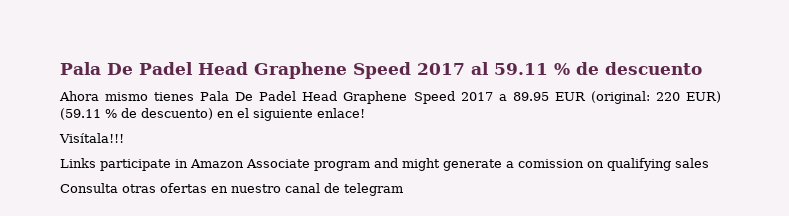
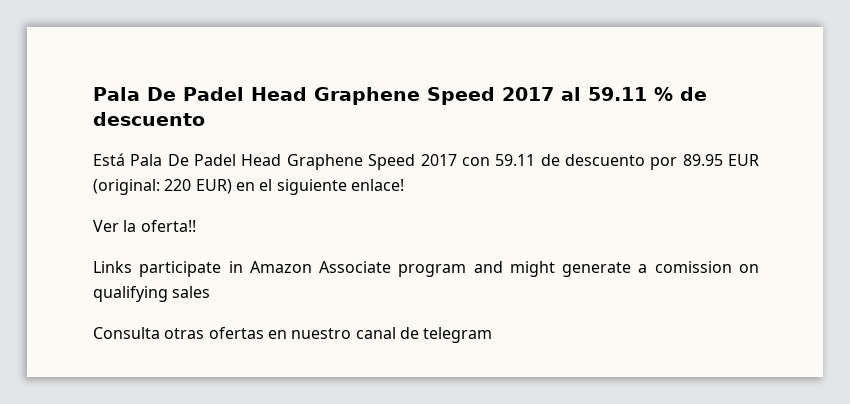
[59,91,507,104] Ahora mismo tienes Pala De Padel Head Graphene Speed 2017 a -> [93,153,678,170] Está Pala De Padel Head Graphene Speed 2017 con 59.11 de descuento por
[60,108,213,120] (59.11 % de descuento) -> (232, 186) none
[59,133,124,143] Visítala!!! -> [93,220,196,232] Ver la oferta!!

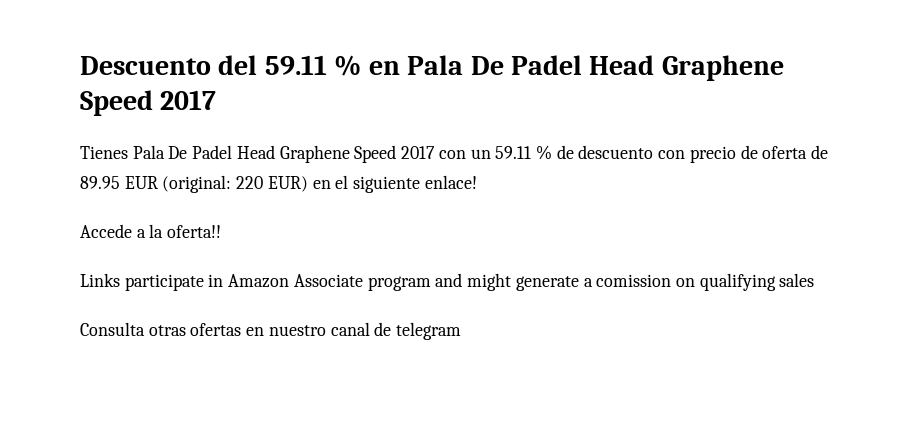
[93,87,707,105] [93,112,205,126] [93,153,125,166] Pala De Padel Head Graphene Speed 2017 al 59.11 % de descuento // Está -> [80,55,784,81] [80,90,217,116] [80,146,128,159] Descuento del 59.11 % en Pala De Padel Head Graphene Speed 2017 // Tienes
[495,154,678,170] 59.11 de descuento por -> [470,145,829,163] un 59.11 % de descuento con precio de oferta de
[93,220,119,232] Ver -> [80,224,146,238] Accede a

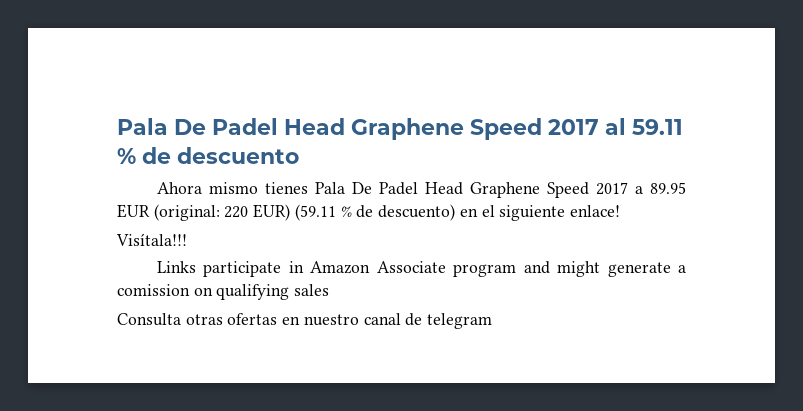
[80,55,784,81] [80,90,217,116] [80,145,829,163] Descuento del 59.11 % en Pala De Padel Head Graphene Speed 2017 // Tienes Pala De Padel Head Graphene Speed 2017 con un 59.11 % de descuento con precio de oferta de -> [117,118,683,140] [117,147,299,164] [156,182,643,198] Pala De Padel Head Graphene Speed 2017 al 59.11 % de descuento // Ahora mismo tienes Pala De Padel Head Graphene Speed 2017 a
(308, 184) none -> [294,204,456,221] (59.11 % de descuento)
[80,224,222,238] Accede a la oferta!! -> [116,233,187,246] Visítala!!!

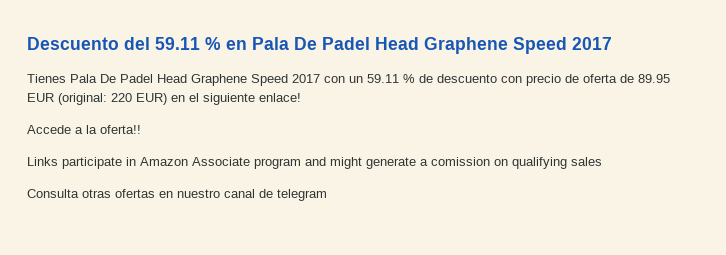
[117,118,683,140] [117,147,299,164] [156,182,643,198] Pala De Padel Head Graphene Speed 2017 al 59.11 % de descuento // Ahora mismo tienes Pala De Padel Head Graphene Speed 2017 a -> [27,37,612,54] [27,74,634,86] Descuento del 59.11 % en Pala De Padel Head Graphene Speed 2017 // Tienes Pala De Padel Head Graphene Speed 2017 con un 59.11 % de descuento con precio de oferta de
[294,204,456,221] (59.11 % de descuento) -> (167, 99) none
[116,233,187,246] Visítala!!! -> [27,125,141,134] Accede a la oferta!!

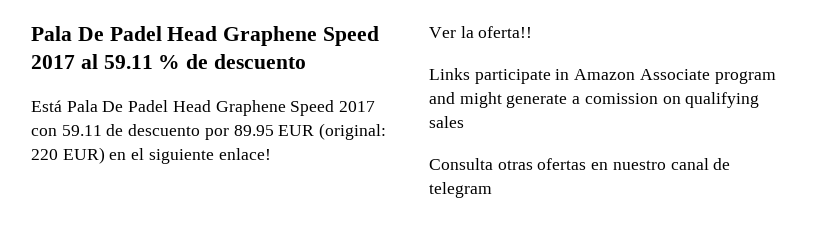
[27,37,612,54] [27,74,66,83] Descuento del 59.11 % en Pala De Padel Head Graphene Speed 2017 // Tienes -> [31,26,380,46] [31,54,307,69] [31,100,62,112] Pala De Padel Head Graphene Speed 2017 al 59.11 % de descuento // Está
[349,74,634,86] un 59.11 % de descuento con precio de oferta de -> [61,124,229,140] 59.11 de descuento por
[27,125,83,134] Accede a -> [429,27,456,38] Ver

